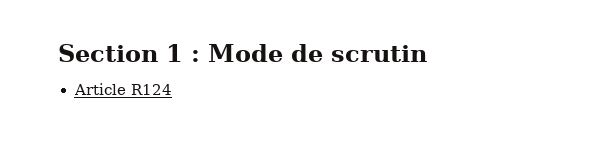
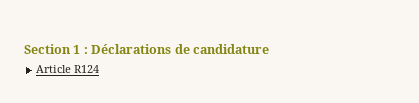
[208,44,427,62] Mode de scrutin -> [91,44,269,54] Déclarations de candidature

